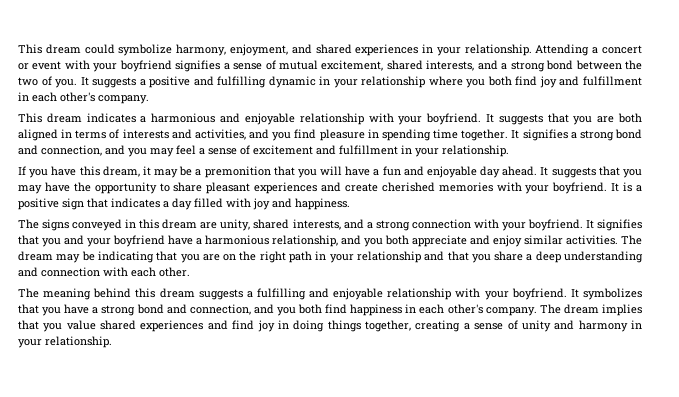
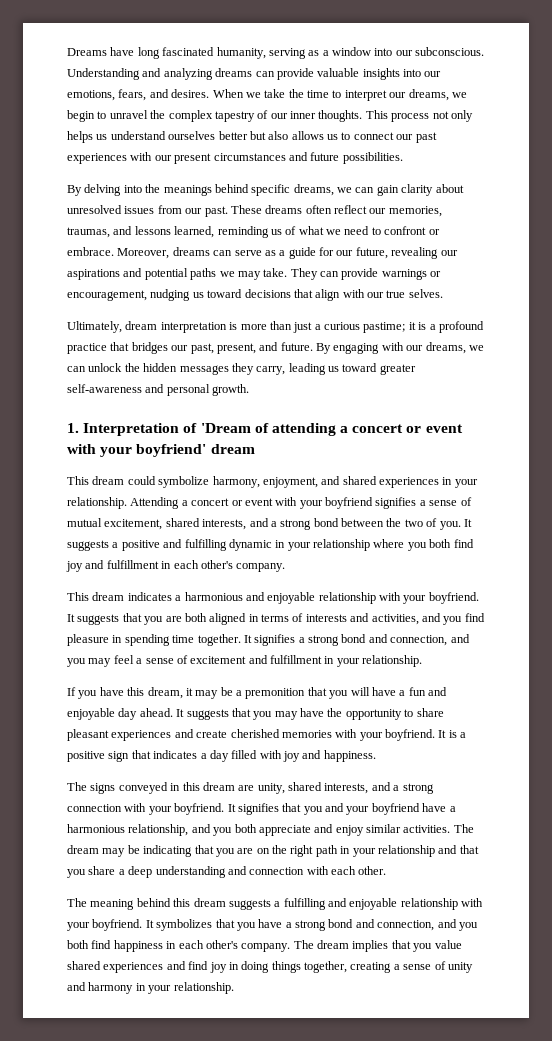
(18, 49) none -> [67,47,485,59] [67,68,442,80] [67,89,467,101] [67,110,473,122] [67,131,437,143] [67,152,403,164] [67,184,464,196] [67,205,442,217] [67,226,440,238] [67,247,458,259] [67,268,442,280] [67,289,443,301] [67,321,484,333] [67,342,484,354] [67,363,416,375] [67,384,250,396] [67,423,463,436] [67,444,255,457] Dreams have long fascinated humanity, serving as a window into our subconscious. Understanding and analyzing dreams can provide valuable insights into our emotions, fears, and desires. When we take the time to interpret our dreams, we begin to unravel the complex tapestry of our inner thoughts. This process not only helps us understand ourselves better but also allows us to connect our past experiences with our present circumstances and future possibilities. // By delving into the meanings behind specific dreams, we can gain clarity about unresolved issues from our past. These dreams often reflect our memories, traumas, and lessons learned, reminding us of what we need to confront or embrace. Moreover, dreams can serve as a guide for our future, revealing our aspirations and potential paths we may take. They can provide warnings or encouragement, nudging us toward decisions that align with our true selves. // Ultimately, dream interpretation is more than just a curious pastime; it is a profound practice that bridges our past, present, and future. By engaging with our dreams, we can unlock the hidden messages they carry, leading us toward greater self-awareness and personal growth. // 1. Interpretation of 'Dream of attending a concert or event with your boyfriend' dream //

